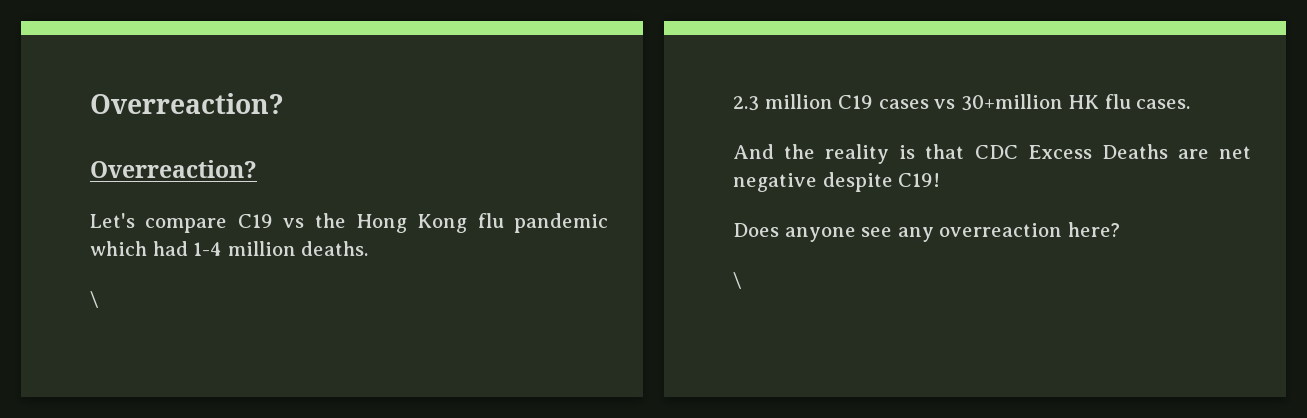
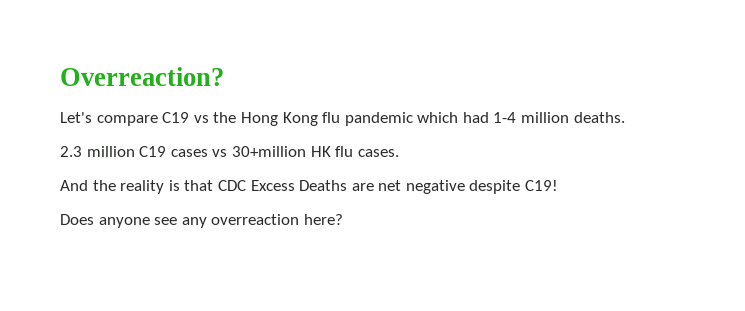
[90,93,284,114] [90,160,257,178] Overreaction? // Overreaction? -> [60,67,224,86] Overreaction?
[90,291,98,308] // \ -> (625, 117) none
[733,272,741,289] // \ -> (343, 219) none

